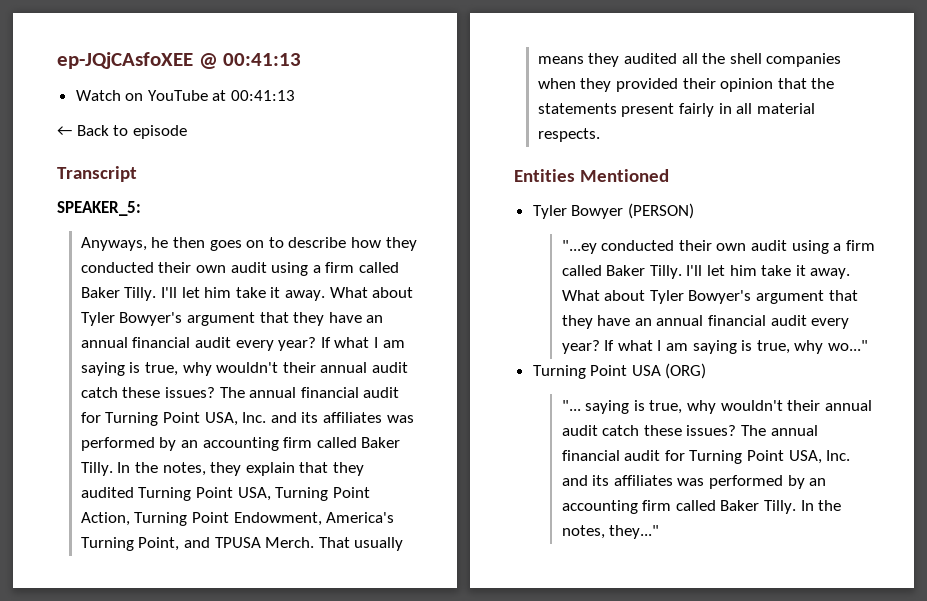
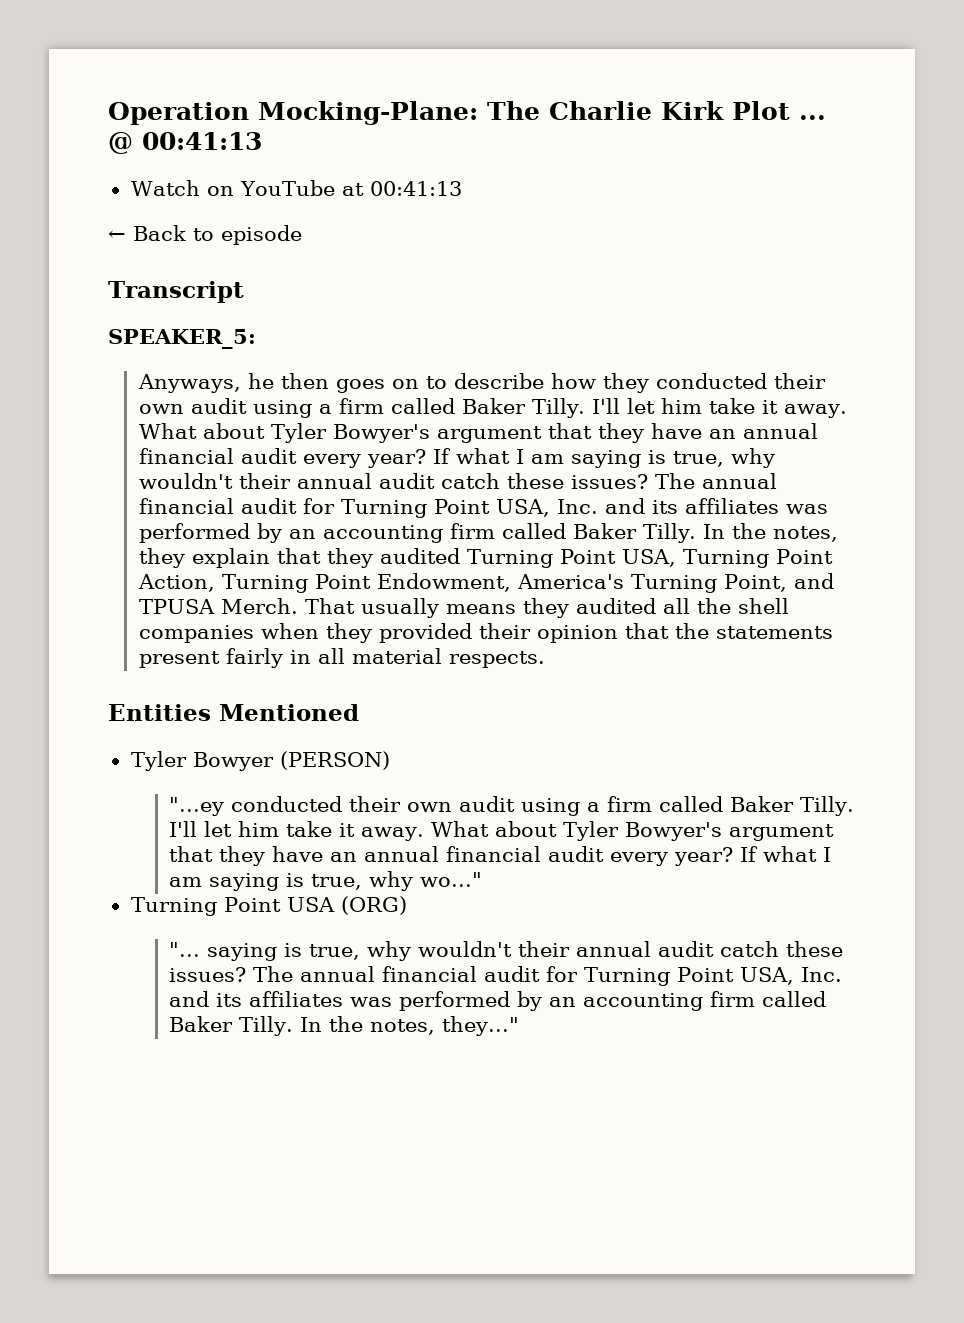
[57,52,193,69] ep-JQjCAsfoXEE -> [108,101,826,125] Operation Mocking-Plane: The Charlie Kirk Plot ...

